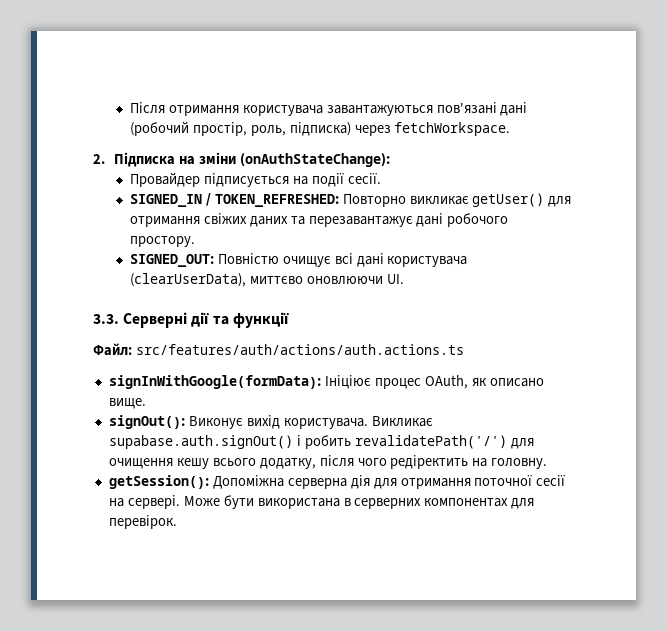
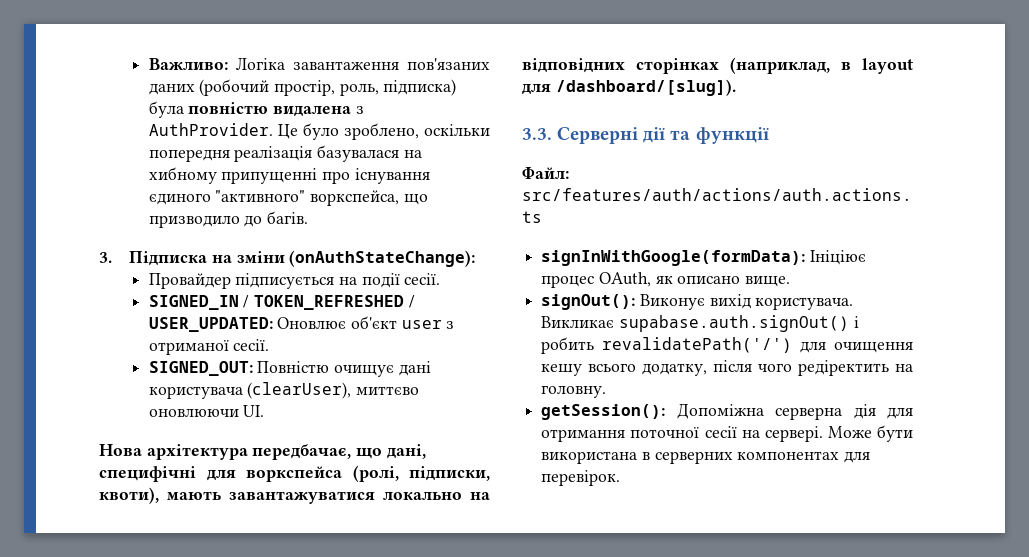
[129,102,528,116] [129,121,511,136] [93,154,105,164] Після отримання користувача завантажуються пов'язані дані (робочий простір, роль, підписка) через fetchWorkspace. // 2. -> [148,57,490,70] [148,79,457,96] [148,101,364,118] [148,123,490,140] [148,145,422,162] [148,167,430,184] [148,190,428,206] [148,211,308,228] [99,252,112,263] Важливо: Логіка завантаження пов'язаних даних (робочий простір, роль, підписка) була повністю видалена з AuthProvider. Це було зроблено, оскільки попередня реалізація базувалася на хибному припущенні про існування єдиного "активного" воркспейса, що призводило до багів. // 3.
[214,193,572,207] [129,213,509,227] [129,236,195,247] TOKEN_REFRESHED: Повторно викликає getUser() для отримання свіжих даних та перезавантажує дані робочого простору. -> [253,295,415,310] [148,316,455,332] [148,339,270,355] TOKEN_REFRESHED / USER_UPDATED: Оновлює об'єкт user з отриманої сесії.
[334,253,353,264] всі -> (394, 371) none
[129,273,246,287] (clearUserData), -> [247,382,352,399] (clearUser),
(404, 279) none -> [99,444,426,460] [99,465,490,482] [99,487,490,504] [522,57,913,74] [522,79,736,96] // Нова архітектура передбачає, що дані, специфічні для воркспейса (ролі, підписки, квоти), мають завантажуватися локально на відповідних сторінках (наприклад, в layout для /dashboard/[slug]).

